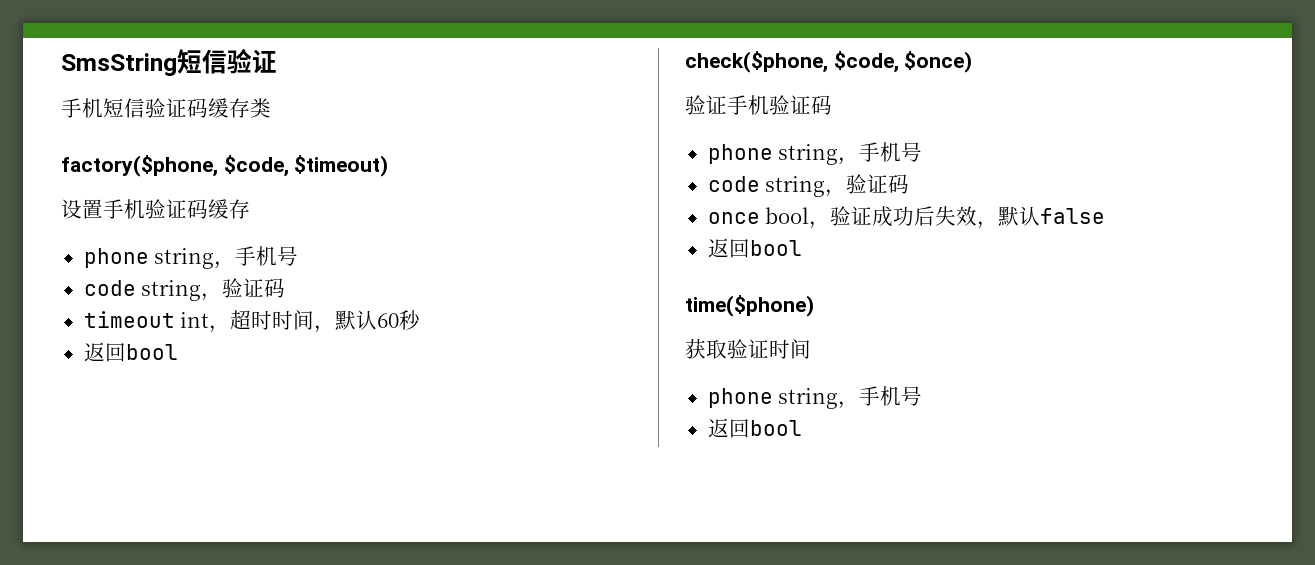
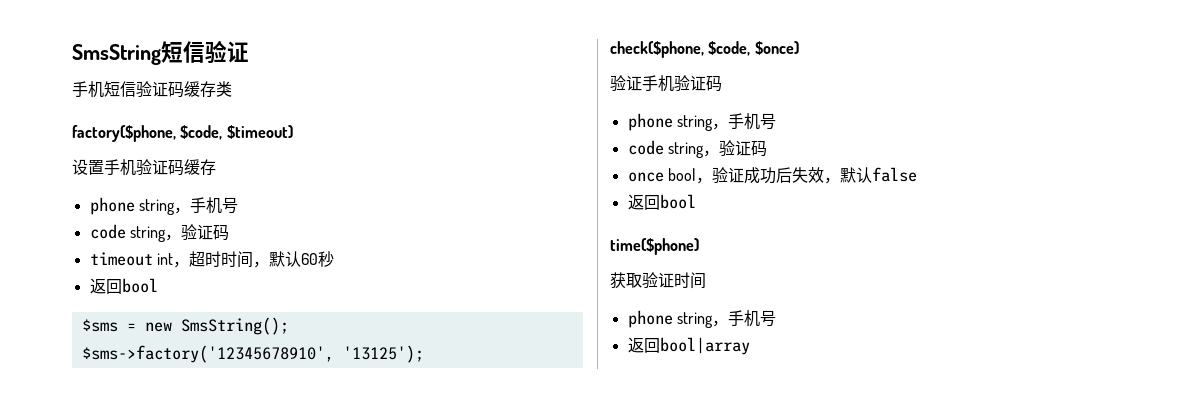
(178, 352) none -> [81,317,289,335] [81,345,424,363] // $sms = new SmsString(); // $sms->factory('12345678910', '13125');
[749,420,802,436] bool -> [659,337,750,355] bool|array

